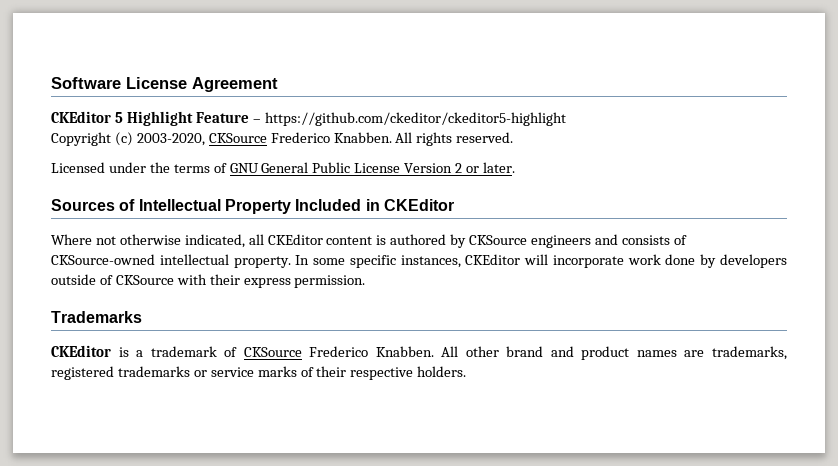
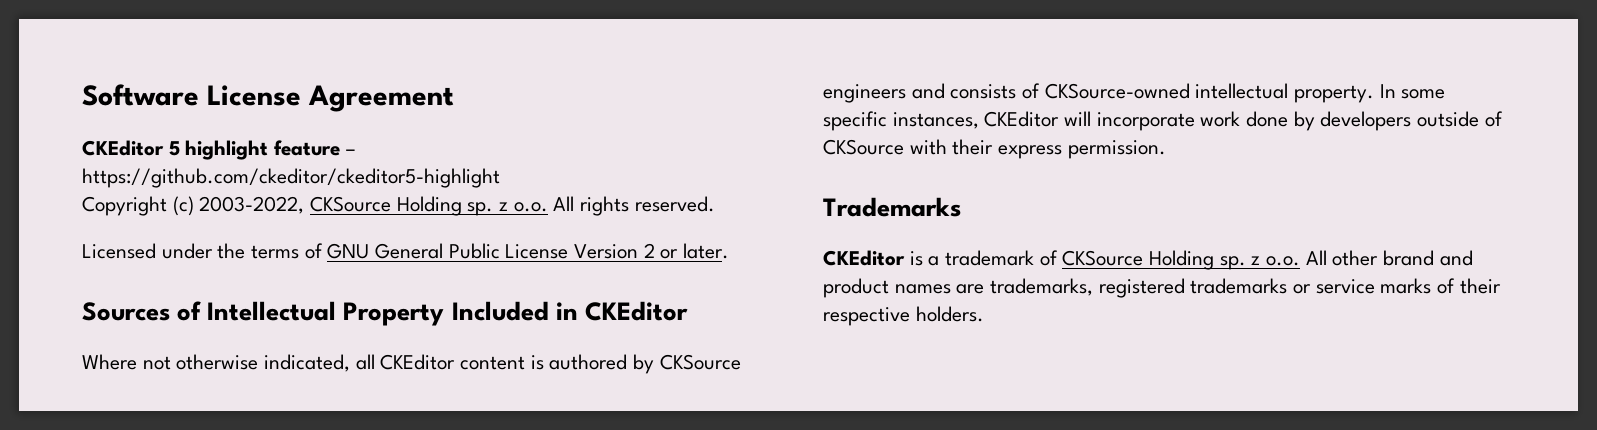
[126,111,249,126] Highlight Feature -> [185,140,341,160] highlight feature
[136,132,392,146] 2003-2020, CKSource Frederico Knabben. -> [199,196,548,216] 2003-2022, CKSource Holding sp. z o.o.
[309,346,434,357] Frederico Knabben. -> [1149,250,1301,270] Holding sp. z o.o.

